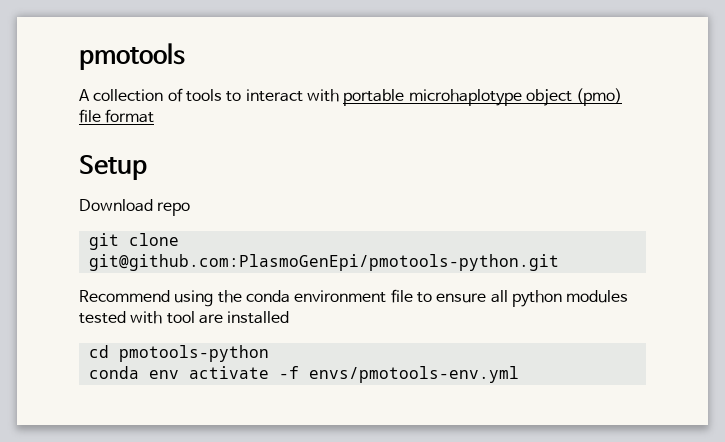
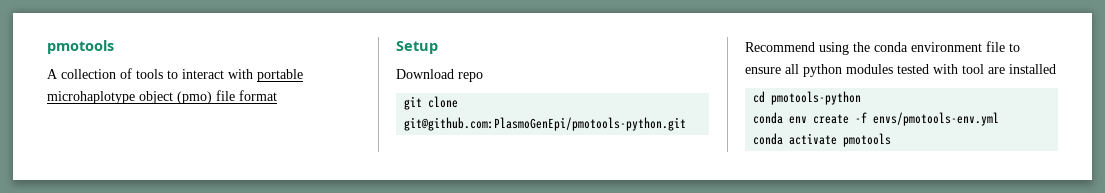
[188,366,269,379] activate -> [813,114,850,124] create
(519, 374) none -> [753,133,892,147] // conda activate pmotools

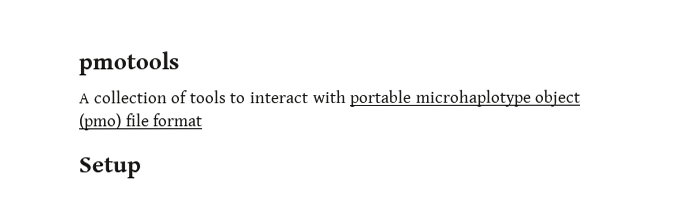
[396,69,483,82] [404,96,459,110] [404,117,687,131] [745,41,1020,55] [745,64,1056,77] [753,91,862,105] [753,112,1000,126] [753,133,892,147] // Download repo // git clone git@github.com:PlasmoGenEpi/pmotools-python.git // Recommend using the conda environment file to ensure all python modules tested with tool are installed // cd pmotools-python // conda env create -f envs/pmotools-env.yml // conda activate pmotools -> (142, 168) none

